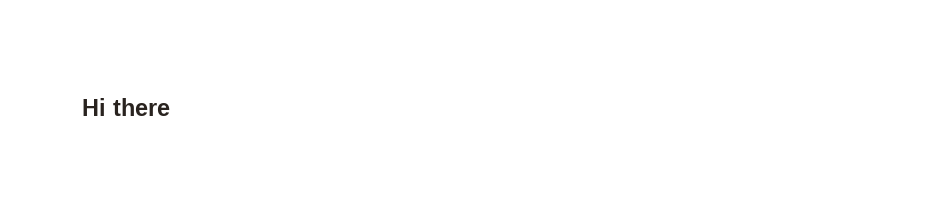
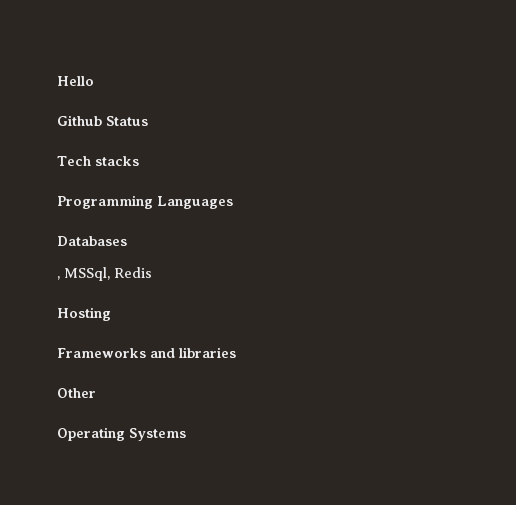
[82,98,170,116] Hi there -> [57,76,94,86] [57,115,148,126] [57,156,139,166] [57,195,233,209] [57,236,127,246] [57,267,152,281] [57,307,111,321] [57,347,236,358] [57,388,96,398] [57,427,186,441] Hello // Github Status // Tech stacks // Programming Languages // Databases // , MSSql, Redis // Hosting // Frameworks and libraries // Other // Operating Systems

